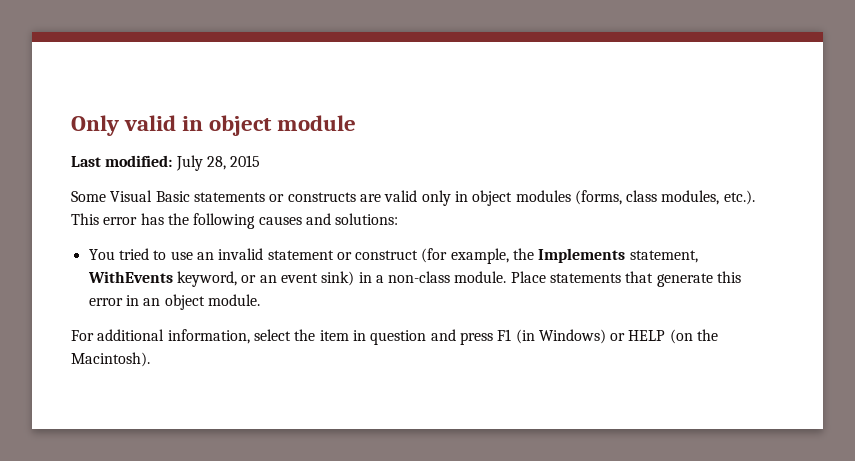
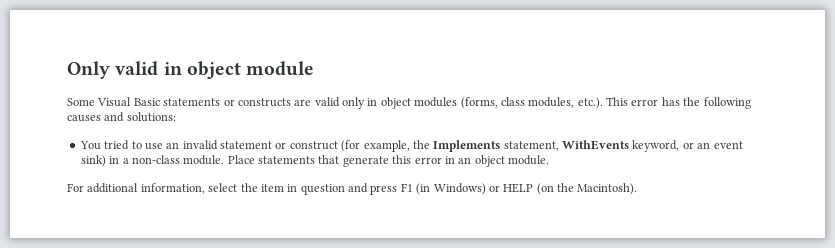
[71,155,261,171] // Last modified: July 28, 2015 -> (315, 68) none

